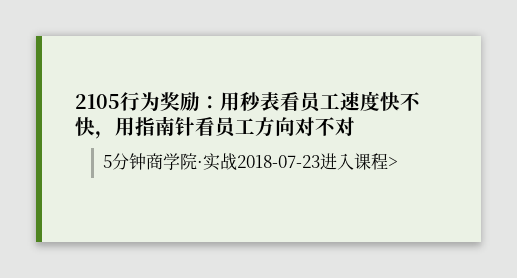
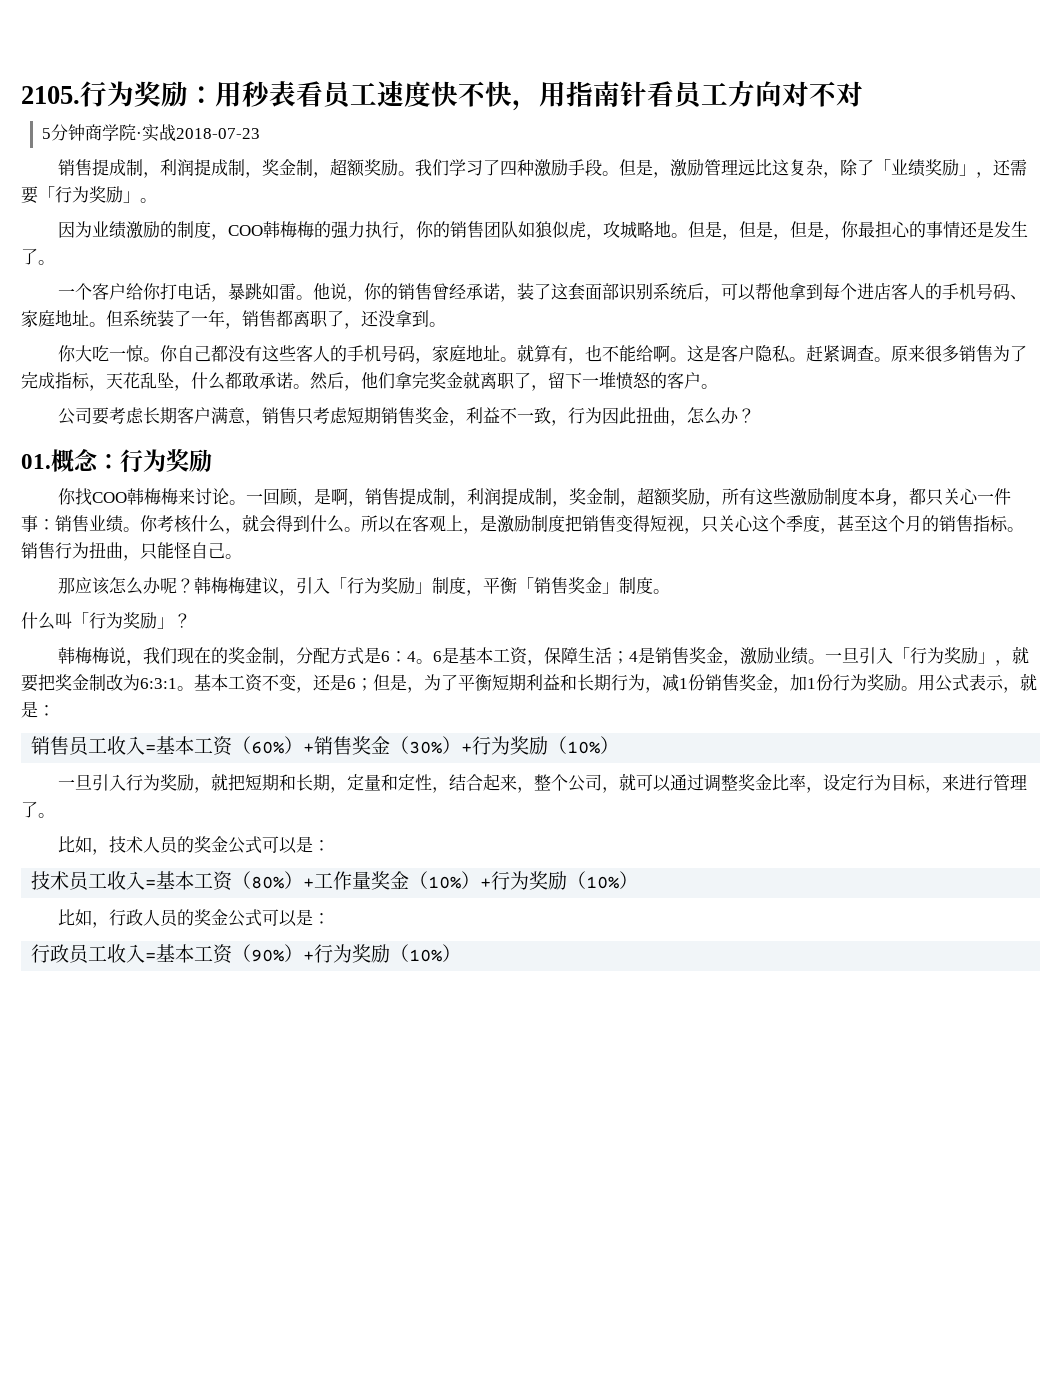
[75,94,120,109] 2105 -> [21,86,80,104] 2105.
[319,153,398,170] 进入课程> -> [58,158,1028,178] [21,186,157,204] [58,221,1029,240] [21,248,55,265] [58,283,1028,302] [21,309,446,329] [58,344,1028,364] [21,371,718,391] [58,407,756,426] [21,449,212,473] [58,487,1012,507] [21,514,1024,534] [21,542,242,561] [58,577,671,596] [21,612,191,630] [58,646,1030,666] [21,673,1037,693] [21,701,55,718] [31,736,620,756] [58,773,1028,793] [21,801,55,818] [58,836,331,855] [31,871,639,891] [58,909,331,928] [31,944,462,964] // 销售提成制，利润提成制，奖金制，超额奖励。我们学习了四种激励手段。但是，激励管理远比这复杂，除了「业绩奖励」，还需要「行为奖励」。 // 因为业绩激励的制度，COO韩梅梅的强力执行，你的销售团队如狼似虎，攻城略地。但是，但是，但是，你最担心的事情还是发生了。 // 一个客户给你打电话，暴跳如雷。他说，你的销售曾经承诺，装了这套面部识别系统后，可以帮他拿到每个进店客人的手机号码、家庭地址。但系统装了一年，销售都离职了，还没拿到。 // 你大吃一惊。你自己都没有这些客人的手机号码，家庭地址。就算有，也不能给啊。这是客户隐私。赶紧调查。原来很多销售为了完成指标，天花乱坠，什么都敢承诺。然后，他们拿完奖金就离职了，留下一堆愤怒的客户。 // 公司要考虑长期客户满意，销售只考虑短期销售奖金，利益不一致，行为因此扭曲，怎么办？ // 01.概念：行为奖励 // 你找COO韩梅梅来讨论。一回顾，是啊，销售提成制，利润提成制，奖金制，超额奖励，所有这些激励制度本身，都只关心一件事：销售业绩。你考核什么，就会得到什么。所以在客观上，是激励制度把销售变得短视，只关心这个季度，甚至这个月的销售指标。销售行为扭曲，只能怪自己。 // 那应该怎么办呢？韩梅梅建议，引入「行为奖励」制度，平衡「销售奖金」制度。 // 什么叫「行为奖励」？ // 韩梅梅说，我们现在的奖金制，分配方式是6：4。6是基本工资，保障生活；4是销售奖金，激励业绩。一旦引入「行为奖励」，就要把奖金制改为6:3:1。基本工资不变，还是6；但是，为了平衡短期利益和长期行为，减1份销售奖金，加1份行为奖励。用公式表示，就是： // 销售员工收入=基本工资（60%）+销售奖金（30%）+行为奖励（10%） // 一旦引入行为奖励，就把短期和长期，定量和定性，结合起来，整个公司，就可以通过调整奖金比率，设定行为目标，来进行管理了。 // 比如，技术人员的奖金公式可以是： // 技术员工收入=基本工资（80%）+工作量奖金（10%）+行为奖励（10%） // 比如，行政人员的奖金公式可以是： // 行政员工收入=基本工资（90%）+行为奖励（10%）

